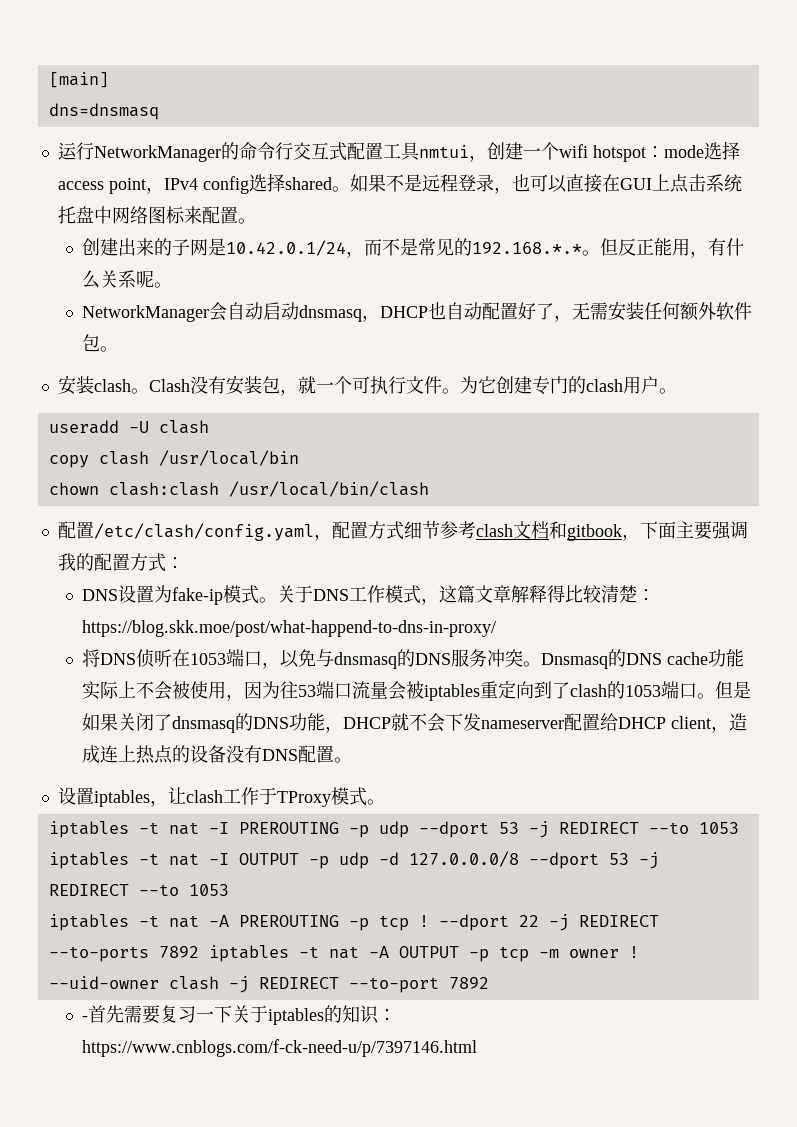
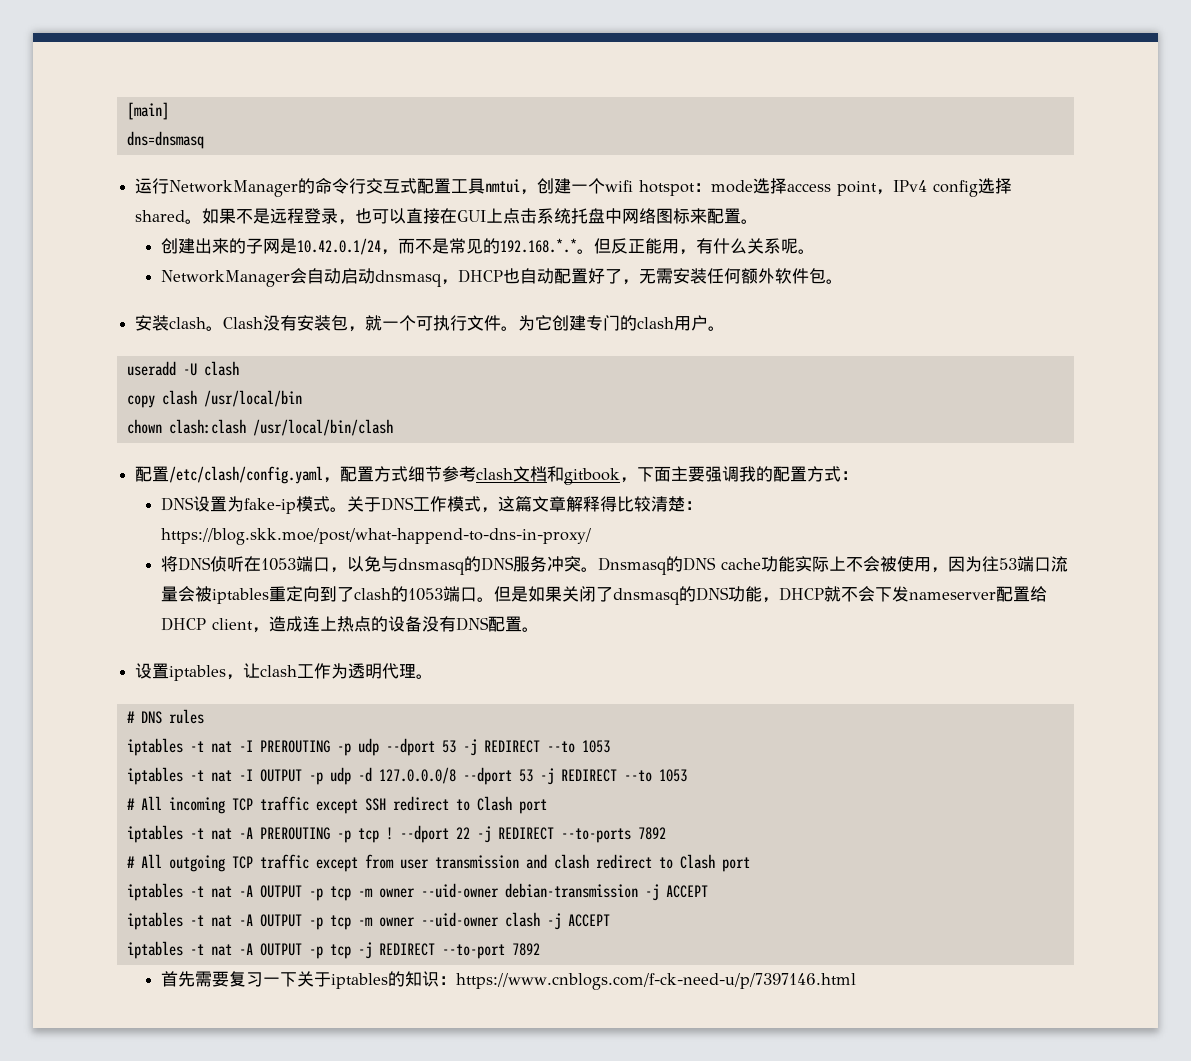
[258,787,385,807] 于TProxy模式。 -> [331,663,434,679] [126,709,204,724] 为透明代理。 // # DNS rules
(229, 890) none -> [126,796,547,814] // # All incoming TCP traffic except SSH redirect to Clash port
[208,945,639,962] [48,976,219,990] iptables -t nat -A OUTPUT -p tcp -m owner ! --uid-owner clash -> [126,854,750,872] [126,883,708,901] [126,912,610,930] [126,941,351,959] // # All outgoing TCP traffic except from user transmission and clash redirect to Clash port // iptables -t nat -A OUTPUT -p tcp -m owner --uid-owner debian-transmission -j ACCEPT // iptables -t nat -A OUTPUT -p tcp -m owner --uid-owner clash -j ACCEPT // iptables -t nat -A OUTPUT -p tcp
[81,1016,88,1021] - -> (540, 949) none

